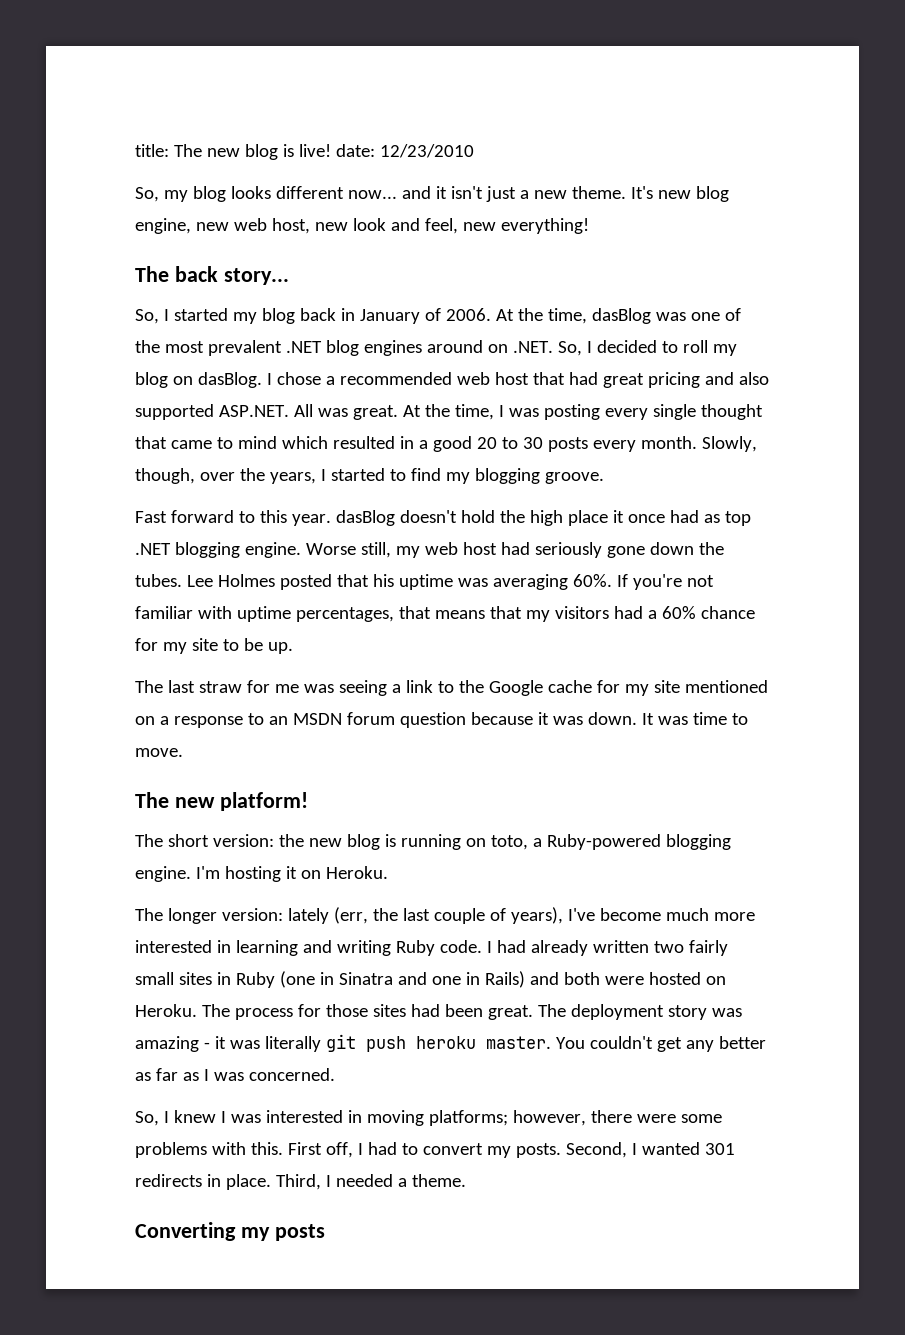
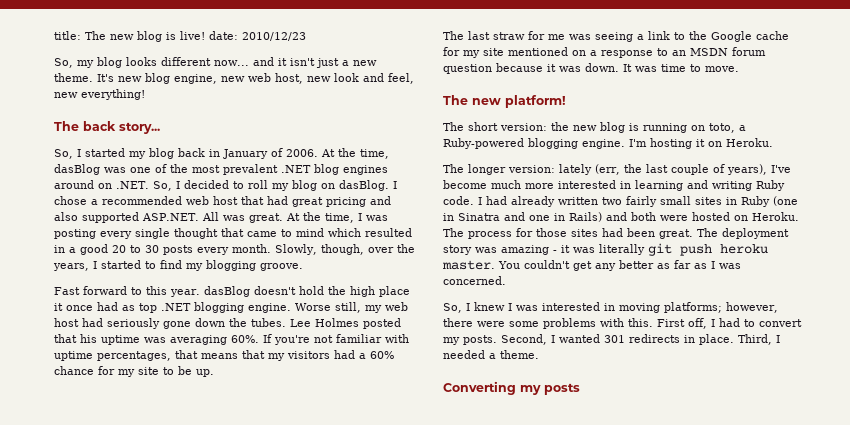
[379,144,474,158] 12/23/2010 -> [242,32,306,41] 2010/12/23

